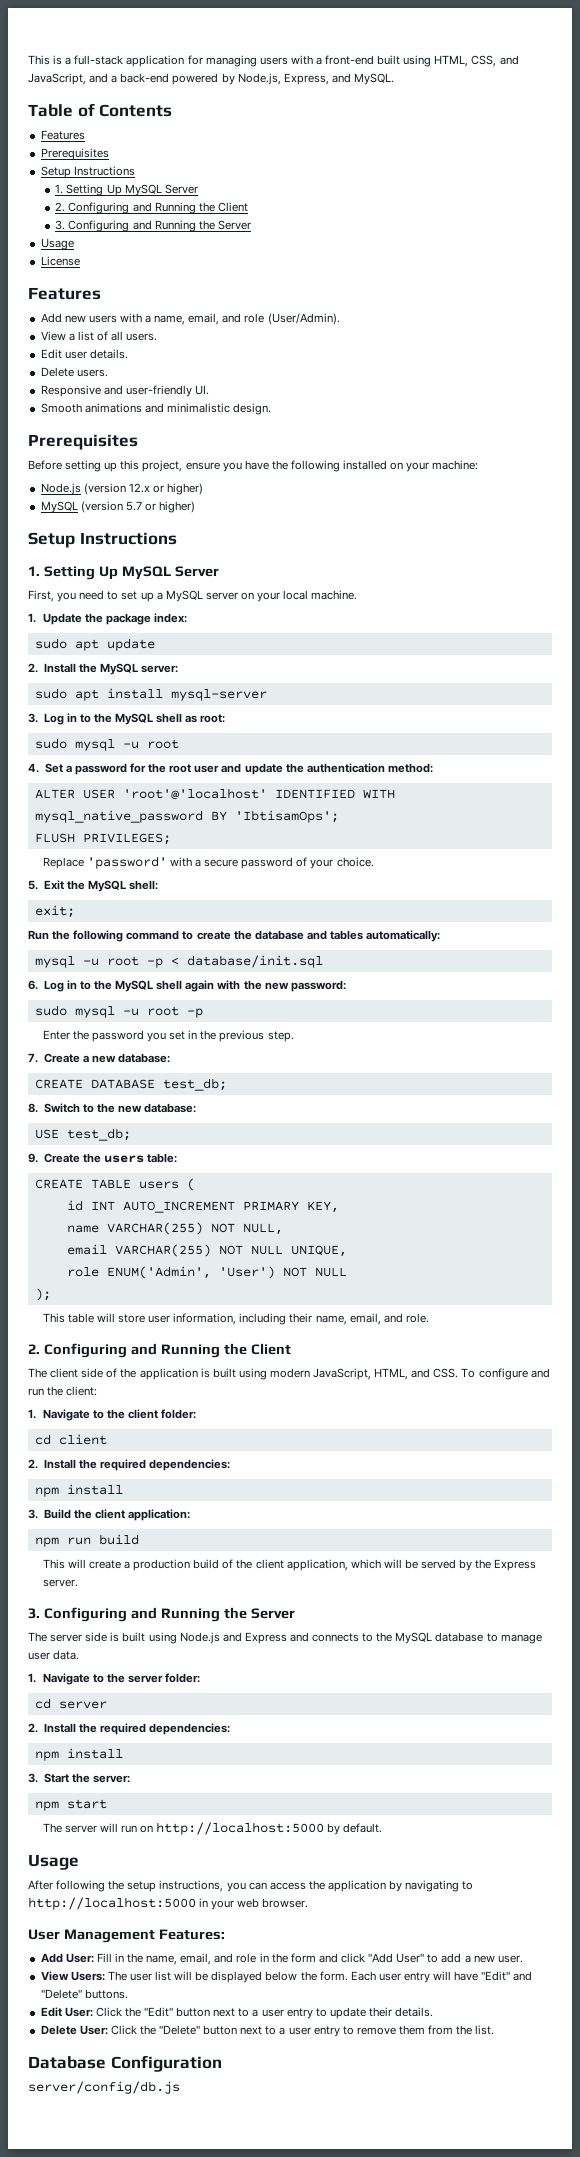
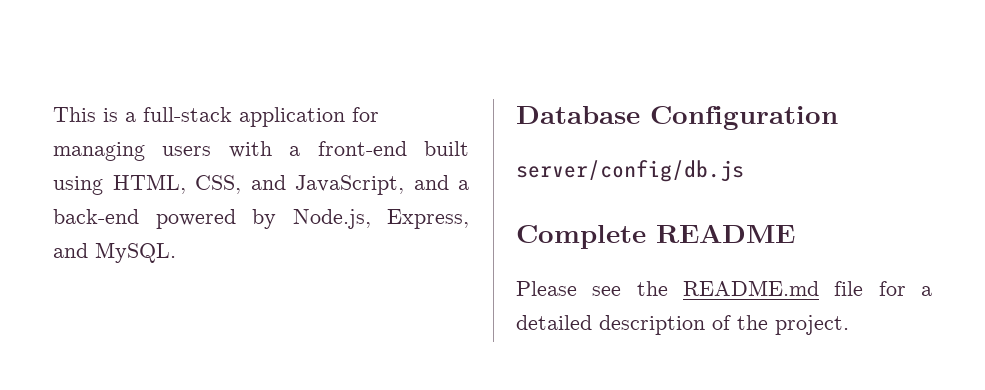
[28,103,173,117] [40,130,85,140] [40,148,109,160] [40,166,135,178] [55,184,198,196] [55,202,248,214] [55,220,251,232] [40,238,74,250] [40,256,80,266] [28,287,101,300] [40,313,340,325] [40,331,158,341] [40,349,128,359] [40,367,108,377] [40,385,209,397] [40,403,272,415] [28,434,138,450] [28,460,479,472] [40,483,204,495] [40,501,196,513] [28,532,177,548] [28,566,219,580] [28,590,358,602] [28,613,188,625] [34,638,155,651] [28,663,179,675] [34,688,267,701] [28,713,226,725] [34,738,179,751] [28,763,433,775] [34,788,395,800] [34,810,339,823] [34,833,171,845] [42,856,374,869] [28,880,159,892] [34,905,75,918] [28,930,441,942] [34,955,323,968] [28,980,346,992] [34,1005,203,1018] [42,1030,294,1042] [28,1053,171,1063] [34,1078,227,1091] [28,1103,197,1113] [34,1128,131,1141] [28,1153,178,1163] [34,1178,195,1191] [66,1200,339,1213] [66,1222,283,1235] [66,1244,347,1257] [66,1266,347,1279] [34,1288,51,1301] [42,1313,429,1325] [28,1343,291,1358] [28,1368,550,1380] [28,1386,98,1396] [28,1409,197,1421] [34,1434,107,1445] [28,1459,231,1471] [34,1484,123,1497] [28,1509,191,1521] [34,1534,139,1547] [42,1559,537,1571] [42,1579,78,1587] [28,1607,295,1622] [28,1632,542,1644] [28,1650,80,1660] [28,1673,201,1685] [34,1698,107,1709] [28,1723,231,1735] [34,1748,123,1761] [28,1773,130,1783] [34,1799,107,1811] [42,1822,383,1835] [28,1854,79,1870] [28,1880,474,1892] [28,1897,309,1910] [28,1929,225,1943] [40,1953,523,1965] [40,1971,533,1983] [40,1989,128,1999] [40,2007,434,2019] [40,2025,495,2037] [28,2055,222,2072] [28,2081,180,2094] Table of Contents // Features // Prerequisites // Setup Instructions // 1. Setting Up MySQL Server // 2. Configuring and Running the Client // 3. Configuring and Running the Server // Usage // License // Features // Add new users with a name, email, and role (User/Admin). // View a list of all users. // Edit user details. // Delete users. // Responsive and user-friendly UI. // Smooth animations and minimalistic design. // Prerequisites // Before setting up this project, ensure you have the following installed on your machine: // Node.js (version 12.x or higher) // MySQL (version 5.7 or higher) // Setup Instructions // 1. Setting Up MySQL Server // First, you need to set up a MySQL server on your local machine. // 1. Update the package index: // sudo apt update // 2. Install the MySQL server: // sudo apt install mysql-server // 3. Log in to the MySQL shell as root: // sudo mysql -u root // 4. Set a password for the root user and update the authentication method: // ALTER USER 'root'@'localhost' IDENTIFIED WITH mysql_native_password BY 'IbtisamOps'; // FLUSH PRIVILEGES; // Replace 'password' with a secure password of your choice. // 5. Exit the MySQL shell: // exit; // Run the following command to create the database and tables automatically: // mysql -u root -p < database/init.sql // 6. Log in to the MySQL shell again with the new password: // sudo mysql -u root -p // Enter the password you set in the previous step. // 7. Create a new database: // CREATE DATABASE test_db; // 8. Switch to the new database: // USE test_db; // 9. Create the users table: // CREATE TABLE users ( // id INT AUTO_INCREMENT PRIMARY KEY, // name VARCHAR(255) NOT NULL, // email VARCHAR(255) NOT NULL UNIQUE, // role ENUM('Admin', 'User') NOT NULL // ); // This table will store user information, including their name, email, and role. // 2. Configuring and Running the Client // The client side of the application is built using modern JavaScript, HTML, and CSS. To configure and run the client: // 1. Navigate to the client folder: // cd client // 2. Install the required dependencies: // npm install // 3. Build the client application: // npm run build // This will create a production build of the client application, which will be served by the Express server. // 3. Configuring and Running the Server // The server side is built using Node.js and Express and connects to the MySQL database to manage user data. // 1. Navigate to the server folder: // cd server // 2. Install the required dependencies: // npm install // 3. Start the server: // npm start // The server will run on http://localhost:5000 by default. // Usage // After following the setup instructions, you can access the application by navigating to http://localhost:5000 in your web browser. // User Management Features: // Add User: Fill in the name, email, and role in the form and click "Add User" to add a new user. // View Users: The user list will be displayed below the form. Each user entry will have "Edit" and "Delete" buttons. // Edit User: Click the "Edit" button next to a user entry to update their details. // Delete User: Click the "Delete" button next to a user entry to remove them from the list. // Database Configuration // server/config/db.js -> [516,106,838,130] [516,160,744,182] [516,224,795,249] [516,280,932,296] [516,315,849,335] Database Configuration // server/config/db.js // Complete README // Please see the README.md file for a detailed description of the project.

